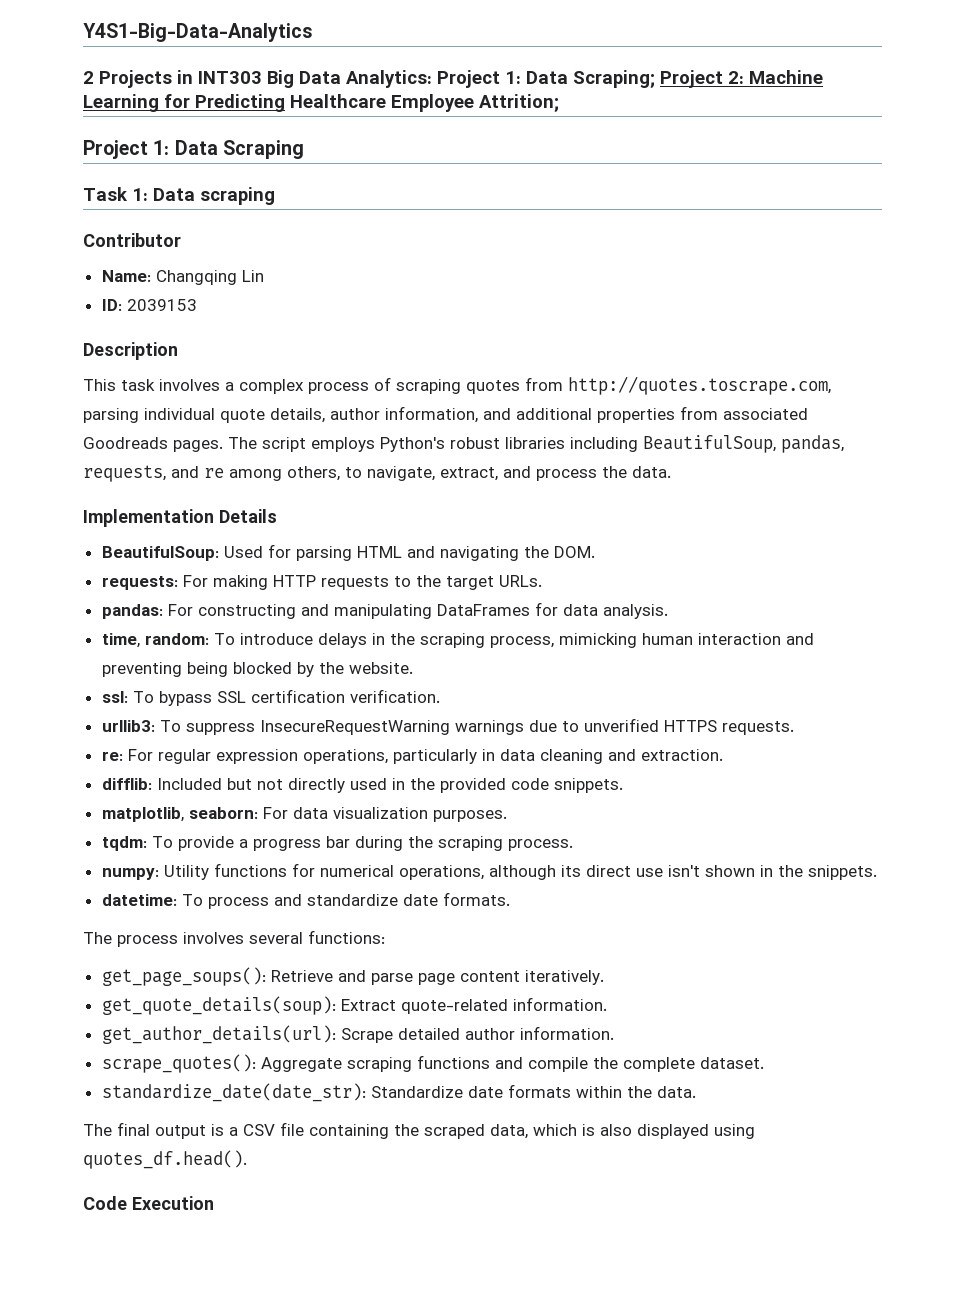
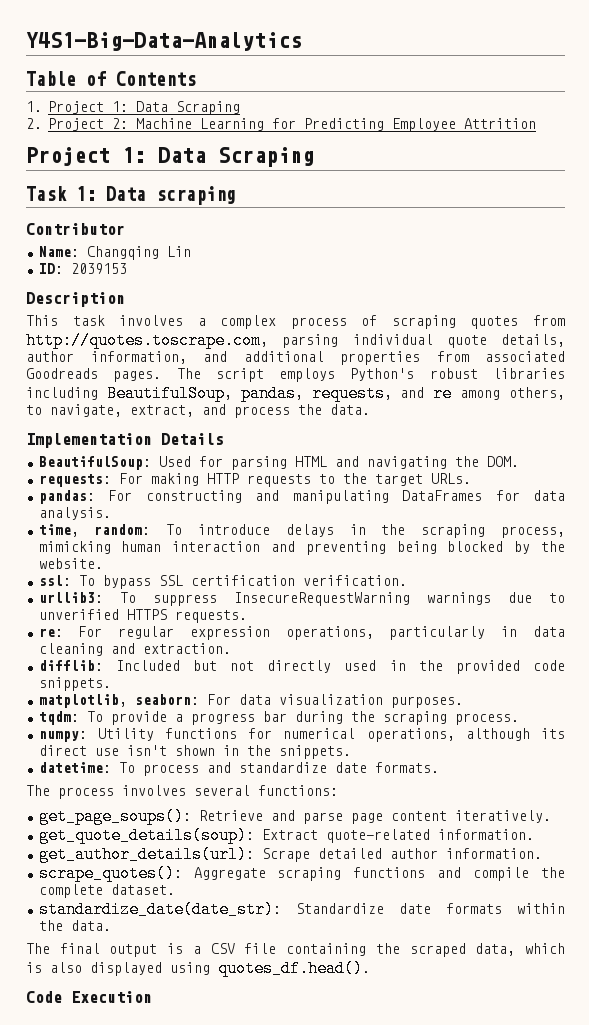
[83,70,655,88] 2 Projects in INT303 Big Data Analytics: Project 1: Data Scraping; -> [26,71,196,86] [26,101,240,115] [26,118,42,129] Table of Contents // 1. Project 1: Data Scraping // 2.
[290,94,559,112] Healthcare Employee Attrition; -> [391,118,536,132] Employee Attrition

